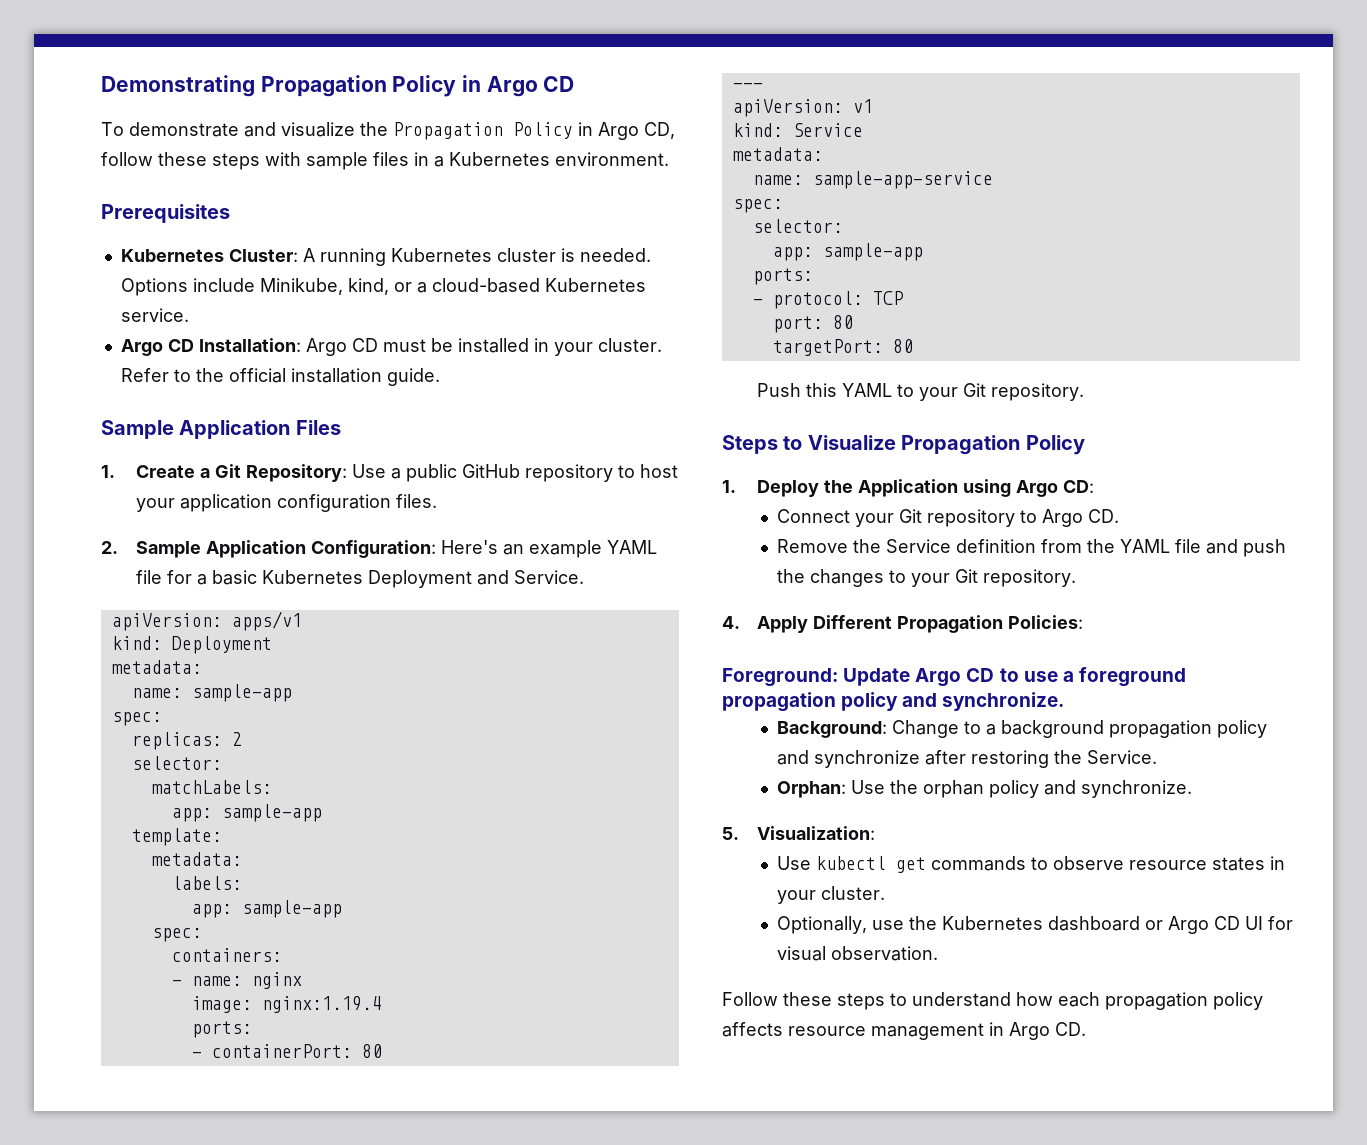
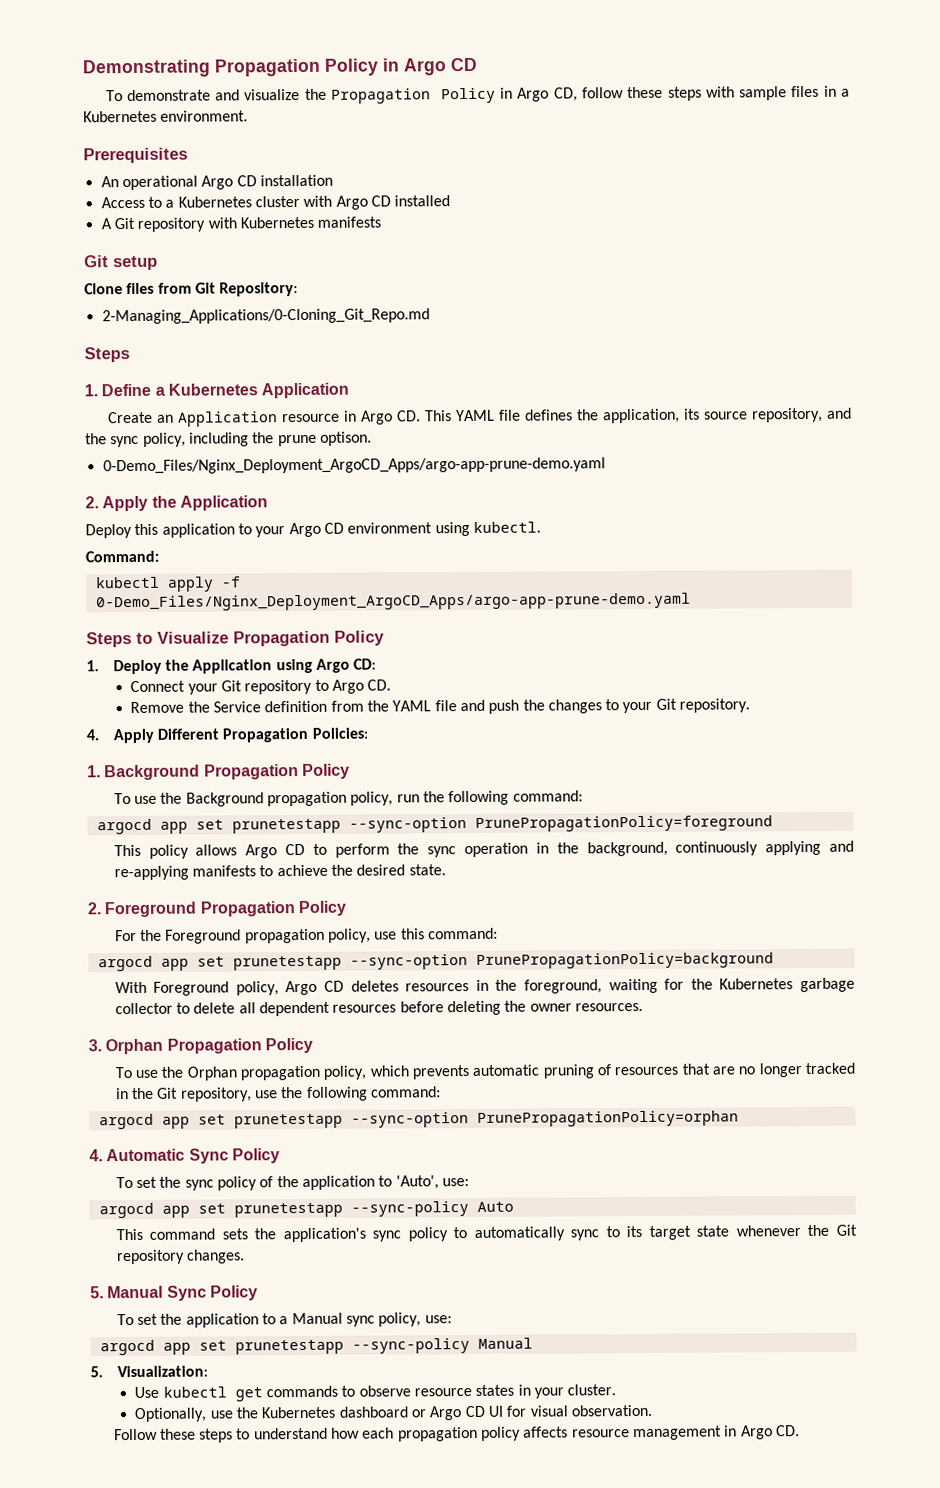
[120,248,651,266] [120,278,646,296] [120,308,189,322] [120,338,662,356] [120,368,440,386] [101,420,341,439] [101,464,679,482] [136,494,438,512] [101,540,658,558] [136,570,585,588] [111,611,302,631] [111,636,272,654] [111,660,202,674] [131,684,292,702] [111,712,162,726] [131,732,242,750] [131,756,222,770] [151,780,272,794] [171,804,322,822] [131,828,222,846] [151,852,242,866] [171,876,242,890] [191,900,342,918] [151,928,202,942] [171,948,282,962] [171,972,302,989] [191,996,382,1013] [191,1021,252,1038] [191,1044,382,1058] [732,83,763,89] [732,99,873,117] [732,123,863,137] [732,147,823,161] [752,171,993,189] [732,199,783,213] [752,219,843,233] [772,243,923,261] [752,268,813,285] [752,291,904,309] [772,315,853,333] [772,339,913,356] [757,383,1085,401] Kubernetes Cluster: A running Kubernetes cluster is needed. Options include Minikube, kind, or a cloud-based Kubernetes service. // Argo CD Installation: Argo CD must be installed in your cluster. Refer to the official installation guide. // Sample Application Files // 1. Create a Git Repository: Use a public GitHub repository to host your application configuration files. // 2. Sample Application Configuration: Here's an example YAML file for a basic Kubernetes Deployment and Service. // apiVersion: apps/v1 // kind: Deployment // metadata: // name: sample-app // spec: // replicas: 2 // selector: // matchLabels: // app: sample-app // template: // metadata: // labels: // app: sample-app // spec: // containers: // - name: nginx // image: nginx:1.19.4 // ports: // - containerPort: 80 // --- // apiVersion: v1 // kind: Service // metadata: // name: sample-app-service // spec: // selector: // app: sample-app // ports: // - protocol: TCP // port: 80 // targetPort: 80 // Push this YAML to your Git repository. -> [100,174,333,191] [100,195,451,210] [100,216,382,232] [84,255,158,271] [84,282,299,297] [101,308,430,325] [84,347,130,363] [84,382,350,399] [107,407,852,427] [85,431,372,448] [102,457,606,475] [85,495,268,512] [85,521,541,539] [85,550,159,563] [95,576,241,592] [95,592,691,612] An operational Argo CD installation // Access to a Kubernetes cluster with Argo CD installed // A Git repository with Kubernetes manifests // Git setup // Clone files from Git Repository: // 2-Managing_Applications/0-Cloning_Git_Repo.md // Steps // 1. Define a Kubernetes Application // Create an Application resource in Argo CD. This YAML file defines the application, its source repository, and the sync policy, including the prune optison. // 0-Demo_Files/Nginx_Deployment_ArgoCD_Apps/argo-app-prune-demo.yaml // 2. Apply the Application // Deploy this application to your Argo CD environment using kubectl. // Command: // kubectl apply -f 0-Demo_Files/Nginx_Deployment_ArgoCD_Apps/argo-app-prune-demo.yaml
[722,667,1186,687] [722,692,1065,712] [776,720,1267,738] [776,750,1157,768] [776,780,1192,798] Foreground: Update Argo CD to use a foreground propagation policy and synchronize. // Background: Change to a background propagation policy and synchronize after restoring the Service. // Orphan: Use the orphan policy and synchronize. -> [87,763,350,781] [113,790,583,807] [96,815,773,835] [113,840,855,859] [113,864,446,881] [87,900,347,918] [114,927,498,944] [97,952,774,972] [114,977,856,996] [114,1000,643,1017] [88,1037,313,1055] [114,1062,855,1081] [115,1086,441,1102] [98,1110,739,1130] [89,1148,280,1164] [115,1175,469,1191] [98,1201,514,1219] [115,1224,857,1243] [115,1249,246,1265] [90,1285,258,1301] [116,1312,452,1328] [99,1337,533,1356] 1. Background Propagation Policy // To use the Background propagation policy, run the following command: // argocd app set prunetestapp --sync-option PrunePropagationPolicy=foreground // This policy allows Argo CD to perform the sync operation in the background, continuously applying and re-applying manifests to achieve the desired state. // 2. Foreground Propagation Policy // For the Foreground propagation policy, use this command: // argocd app set prunetestapp --sync-option PrunePropagationPolicy=background // With Foreground policy, Argo CD deletes resources in the foreground, waiting for the Kubernetes garbage collector to delete all dependent resources before deleting the owner resources. // 3. Orphan Propagation Policy // To use the Orphan propagation policy, which prevents automatic pruning of resources that are no longer tracked in the Git repository, use the following command: // argocd app set prunetestapp --sync-option PrunePropagationPolicy=orphan // 4. Automatic Sync Policy // To set the sync policy of the application to 'Auto', use: // argocd app set prunetestapp --sync-policy Auto // This command sets the application's sync policy to automatically sync to its target state whenever the Git repository changes. // 5. Manual Sync Policy // To set the application to a Manual sync policy, use: // argocd app set prunetestapp --sync-policy Manual

